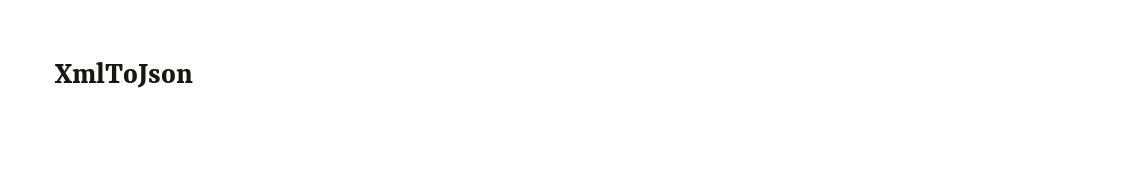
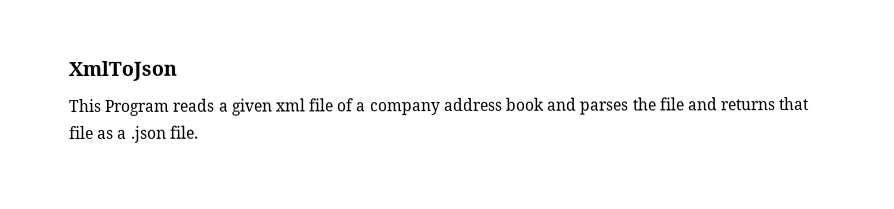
(193, 75) none -> [68,96,811,116] [69,125,199,143] // This Program reads a given xml file of a company address book and parses the file and returns that file as a .json file.

